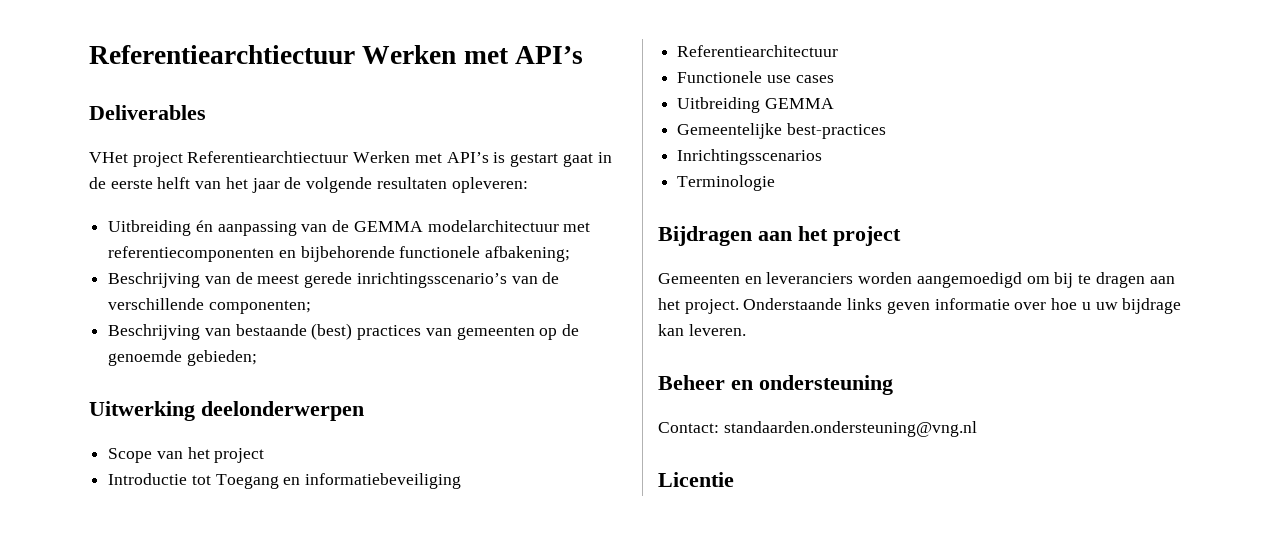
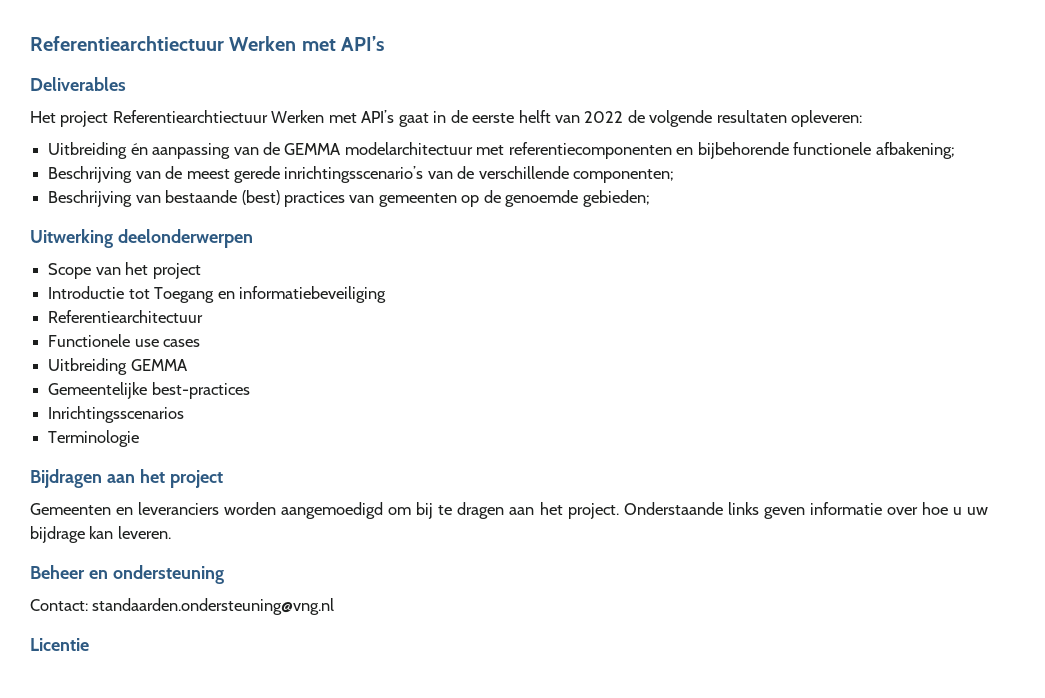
[89,152,128,163] VHet -> [30,111,56,123] Het
[493,152,559,167] is gestart -> (395, 116) none
[225,177,280,193] het jaar -> [584,111,624,123] 2022

